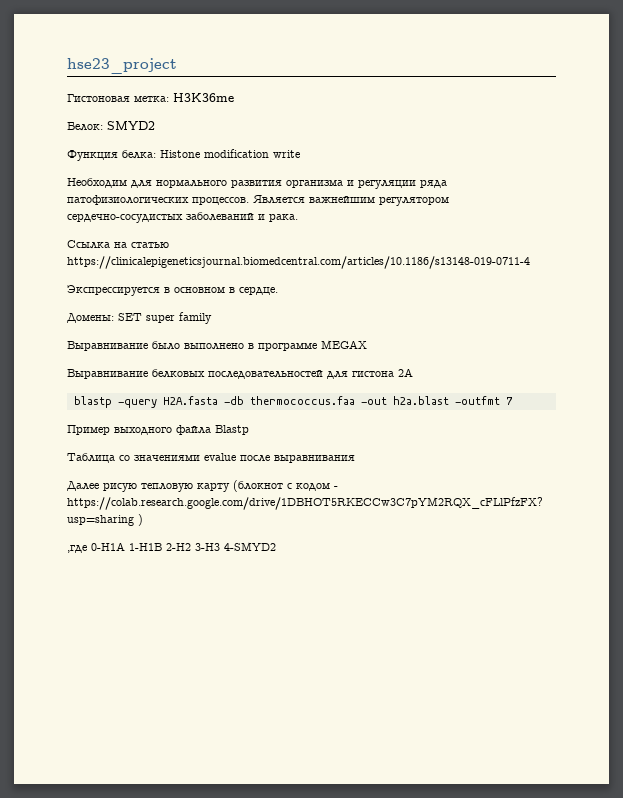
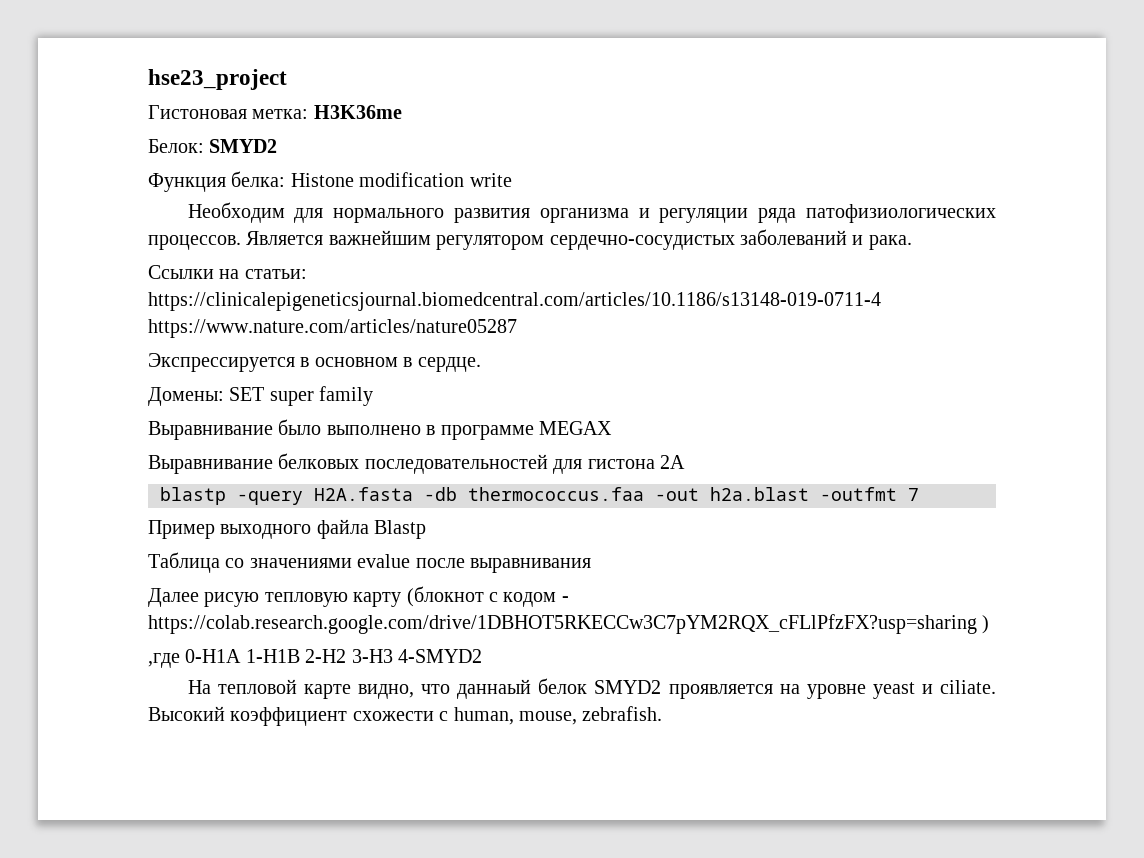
[67,240,169,249] Ссылка на статью -> [148,265,307,279] Ссылки на статьи:
(530, 262) none -> [148,319,517,338] https://www.nature.com/articles/nature05287
(276, 546) none -> [187,678,996,699] [148,706,663,726] // На тепловой карте видно, что даннаый белок SMYD2 проявляется на уровне yeast и ciliate. Высокий коэффициент схожести с human, mouse, zebrafish.

